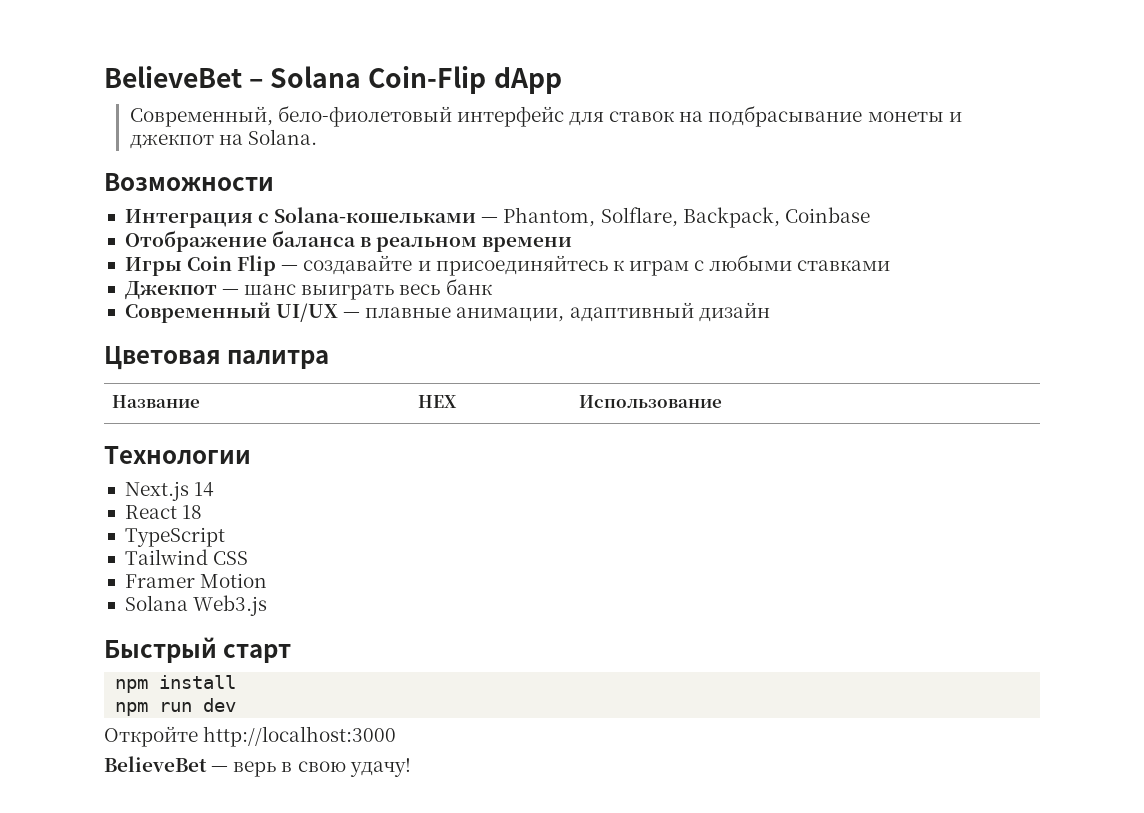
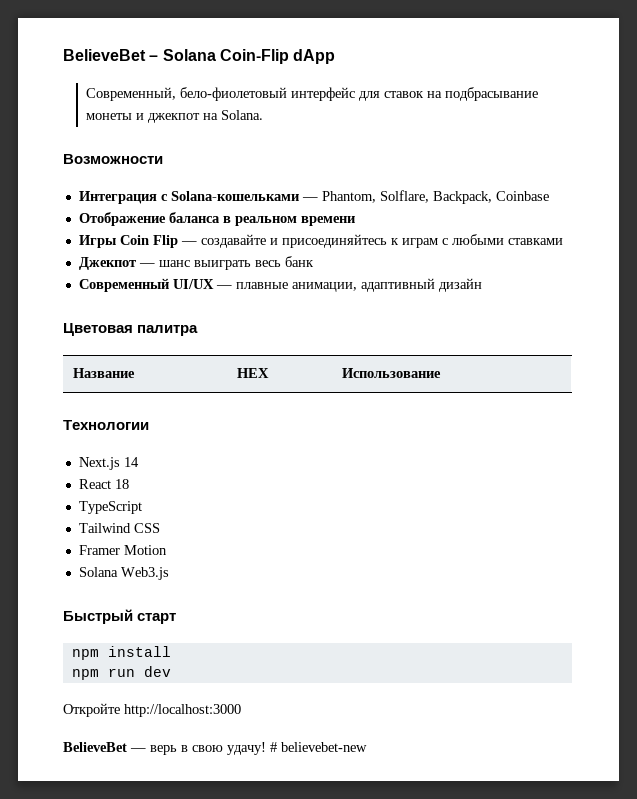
(411, 767) none -> [270,742,367,752] # believebet-new

